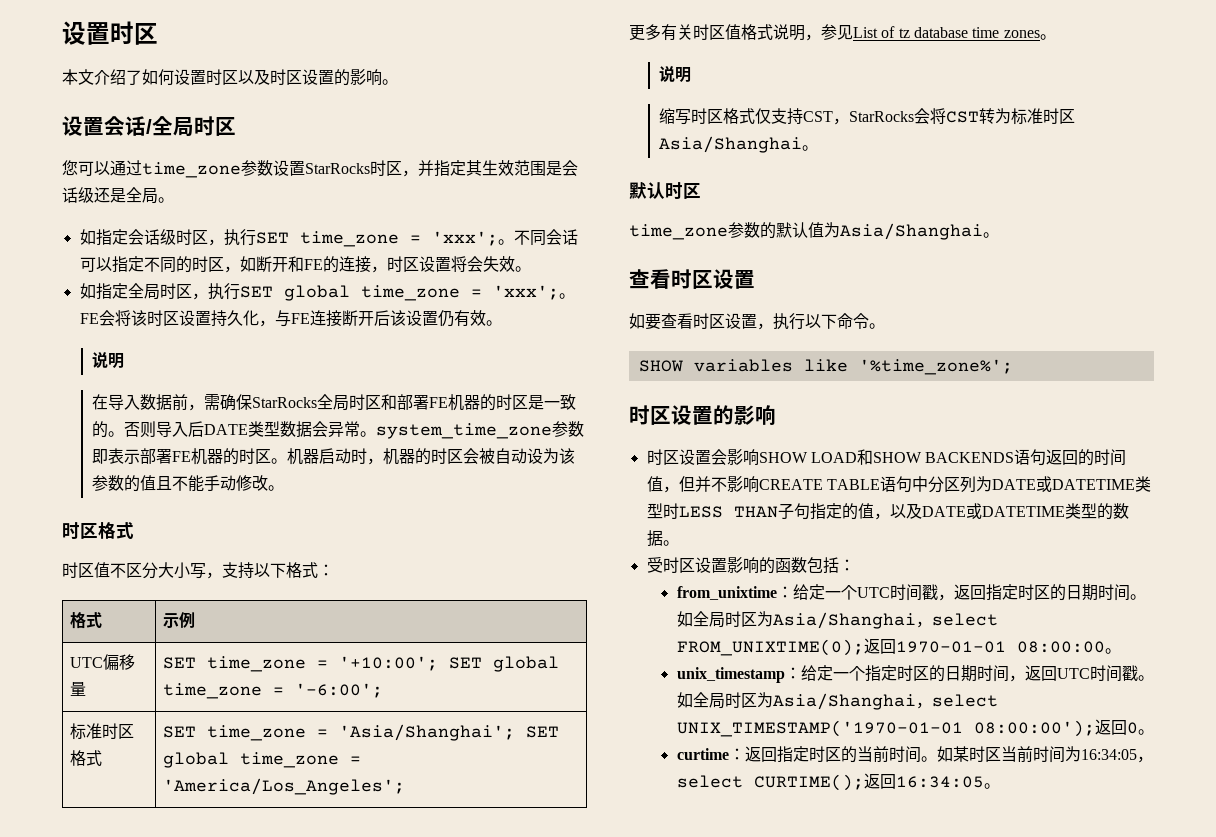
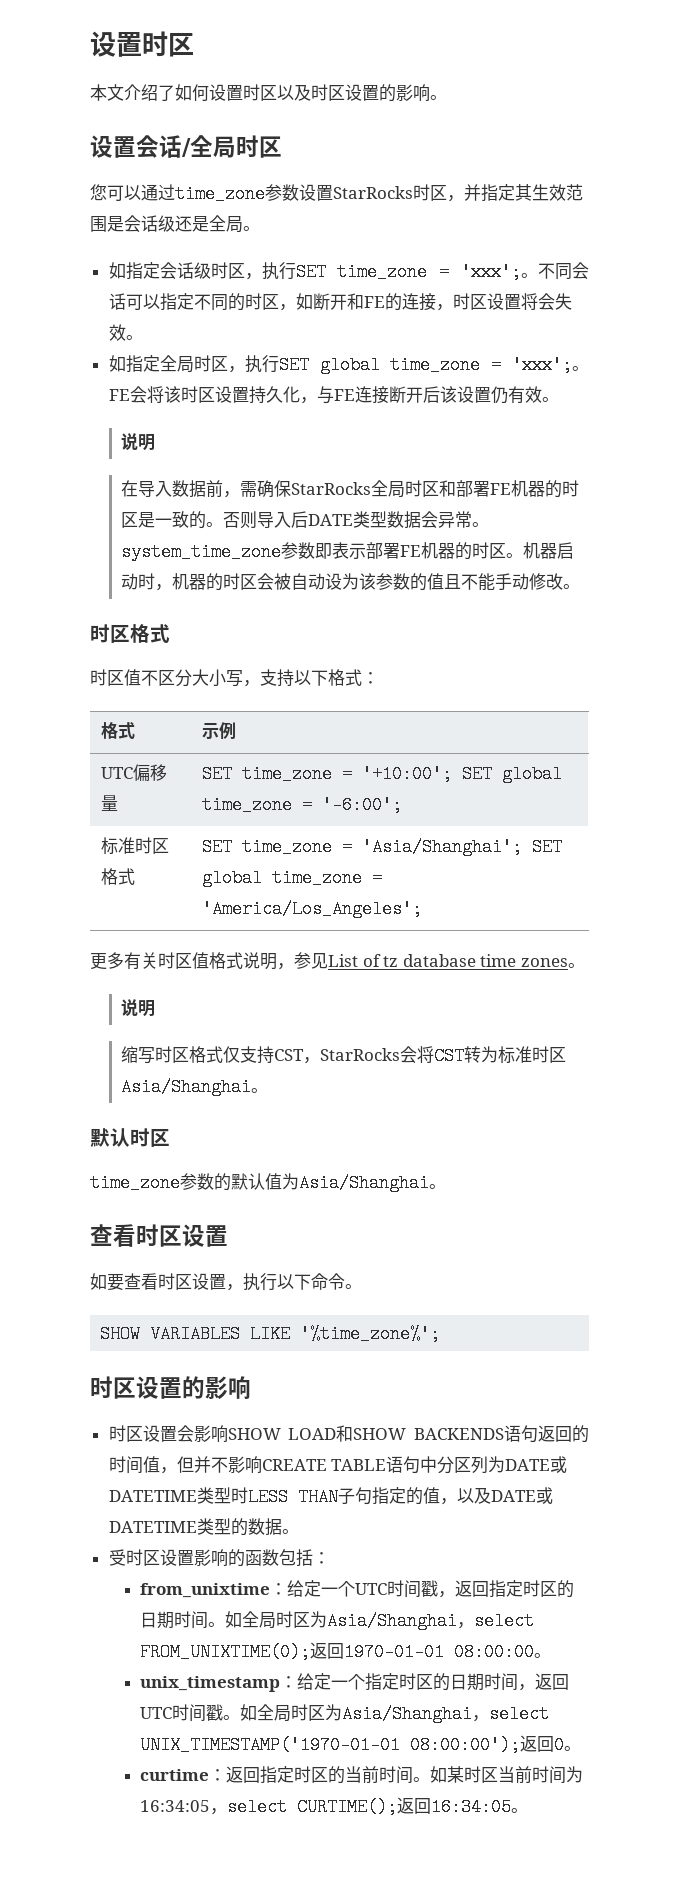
[693,359,848,372] variables like -> [150,1325,291,1343] VARIABLES LIKE

